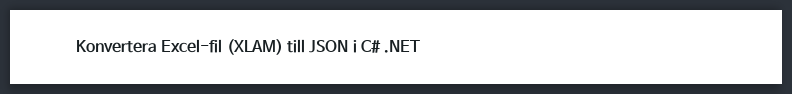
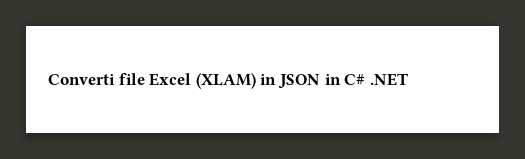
[76,39,357,55] Konvertera Excel-fil (XLAM) till JSON i -> [48,73,341,89] Converti file Excel (XLAM) in JSON in

